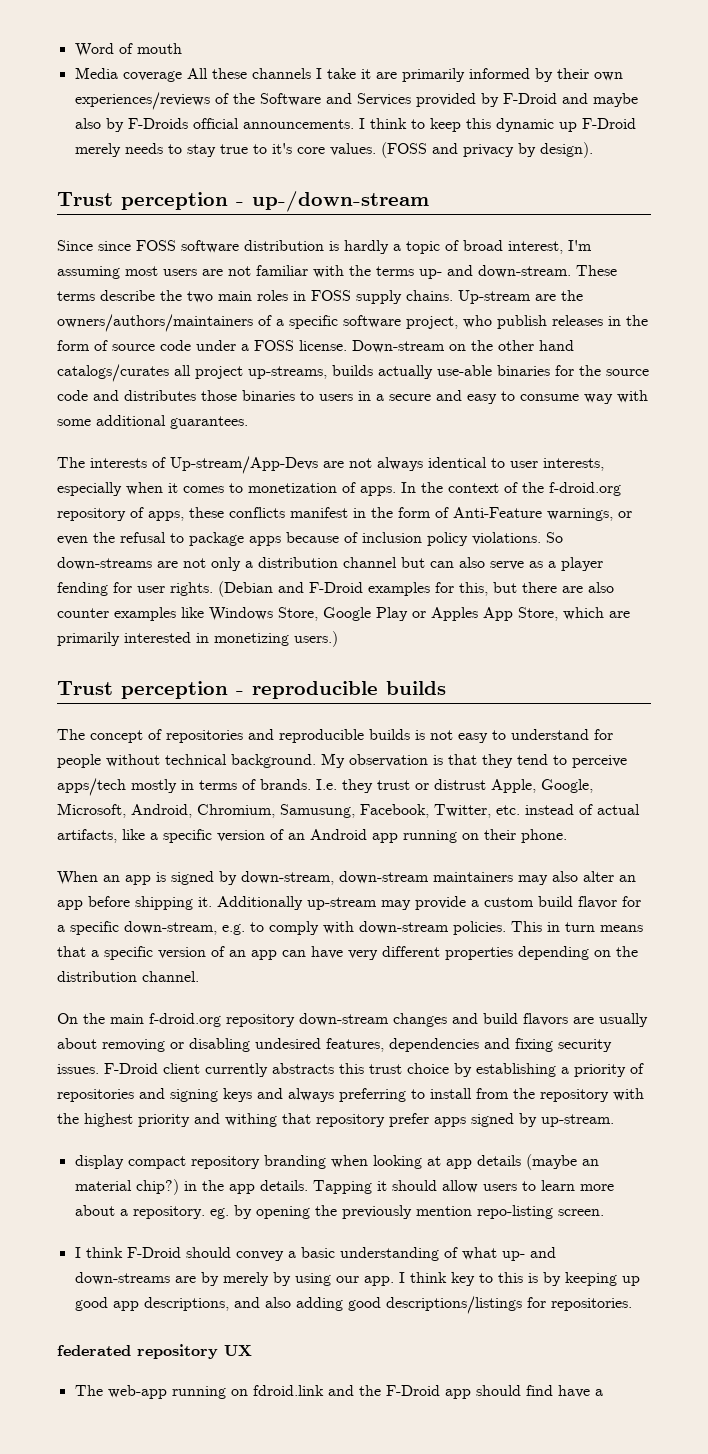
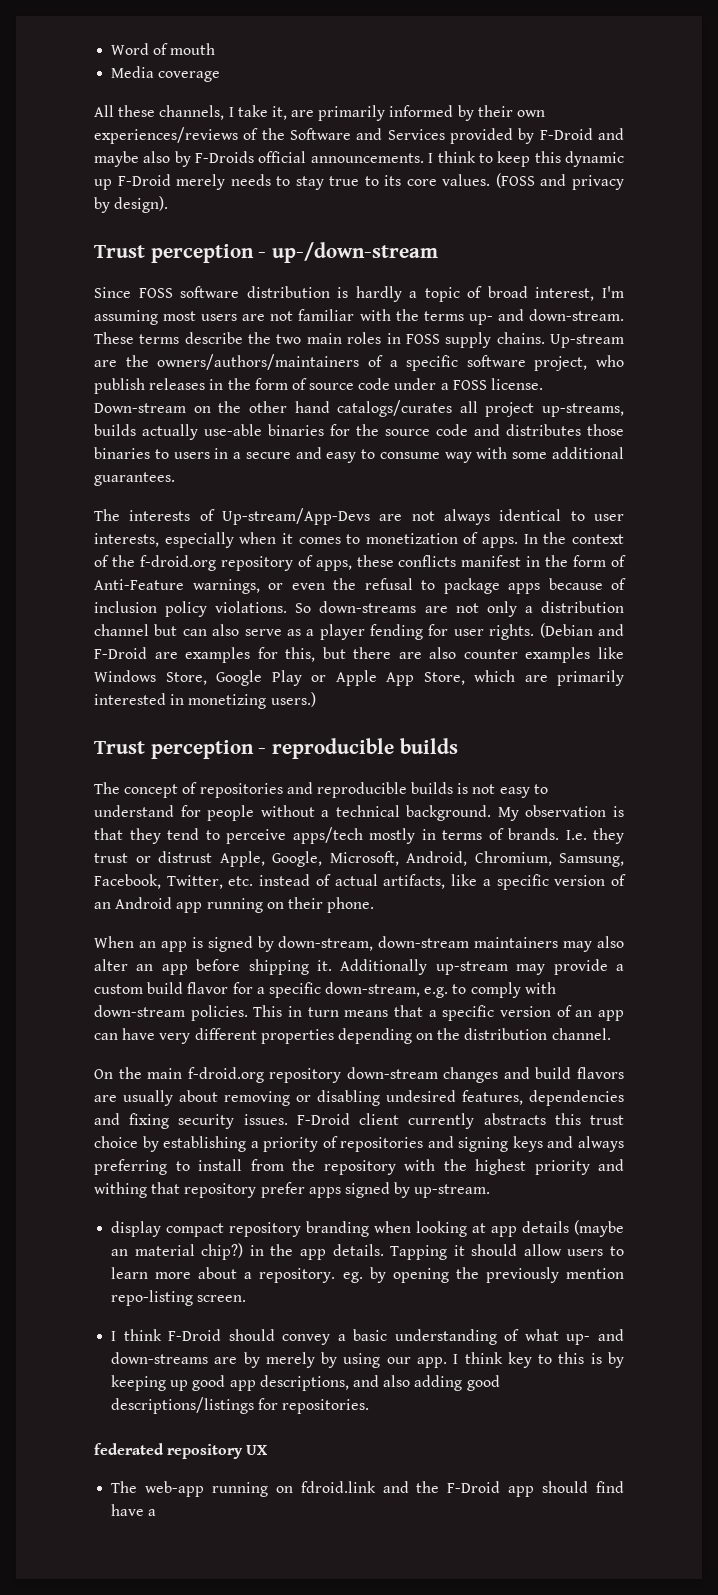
(182, 76) none -> (221, 76) //
[251,68,311,79] channels -> [159,105,225,120] channels,
[360,69,371,79] it -> [271,106,287,120] it,
[271,143,292,154] it's -> [384,175,402,186] its
[98,241,131,251] since -> (131, 292) none
(363, 587) none -> [154,652,178,659] are
[431,607,478,621] Apples -> [335,670,377,686] Apple
(160, 760) none -> [321,810,330,817] a
[280,804,355,818] Samusung, -> [559,853,624,867] Samsung,

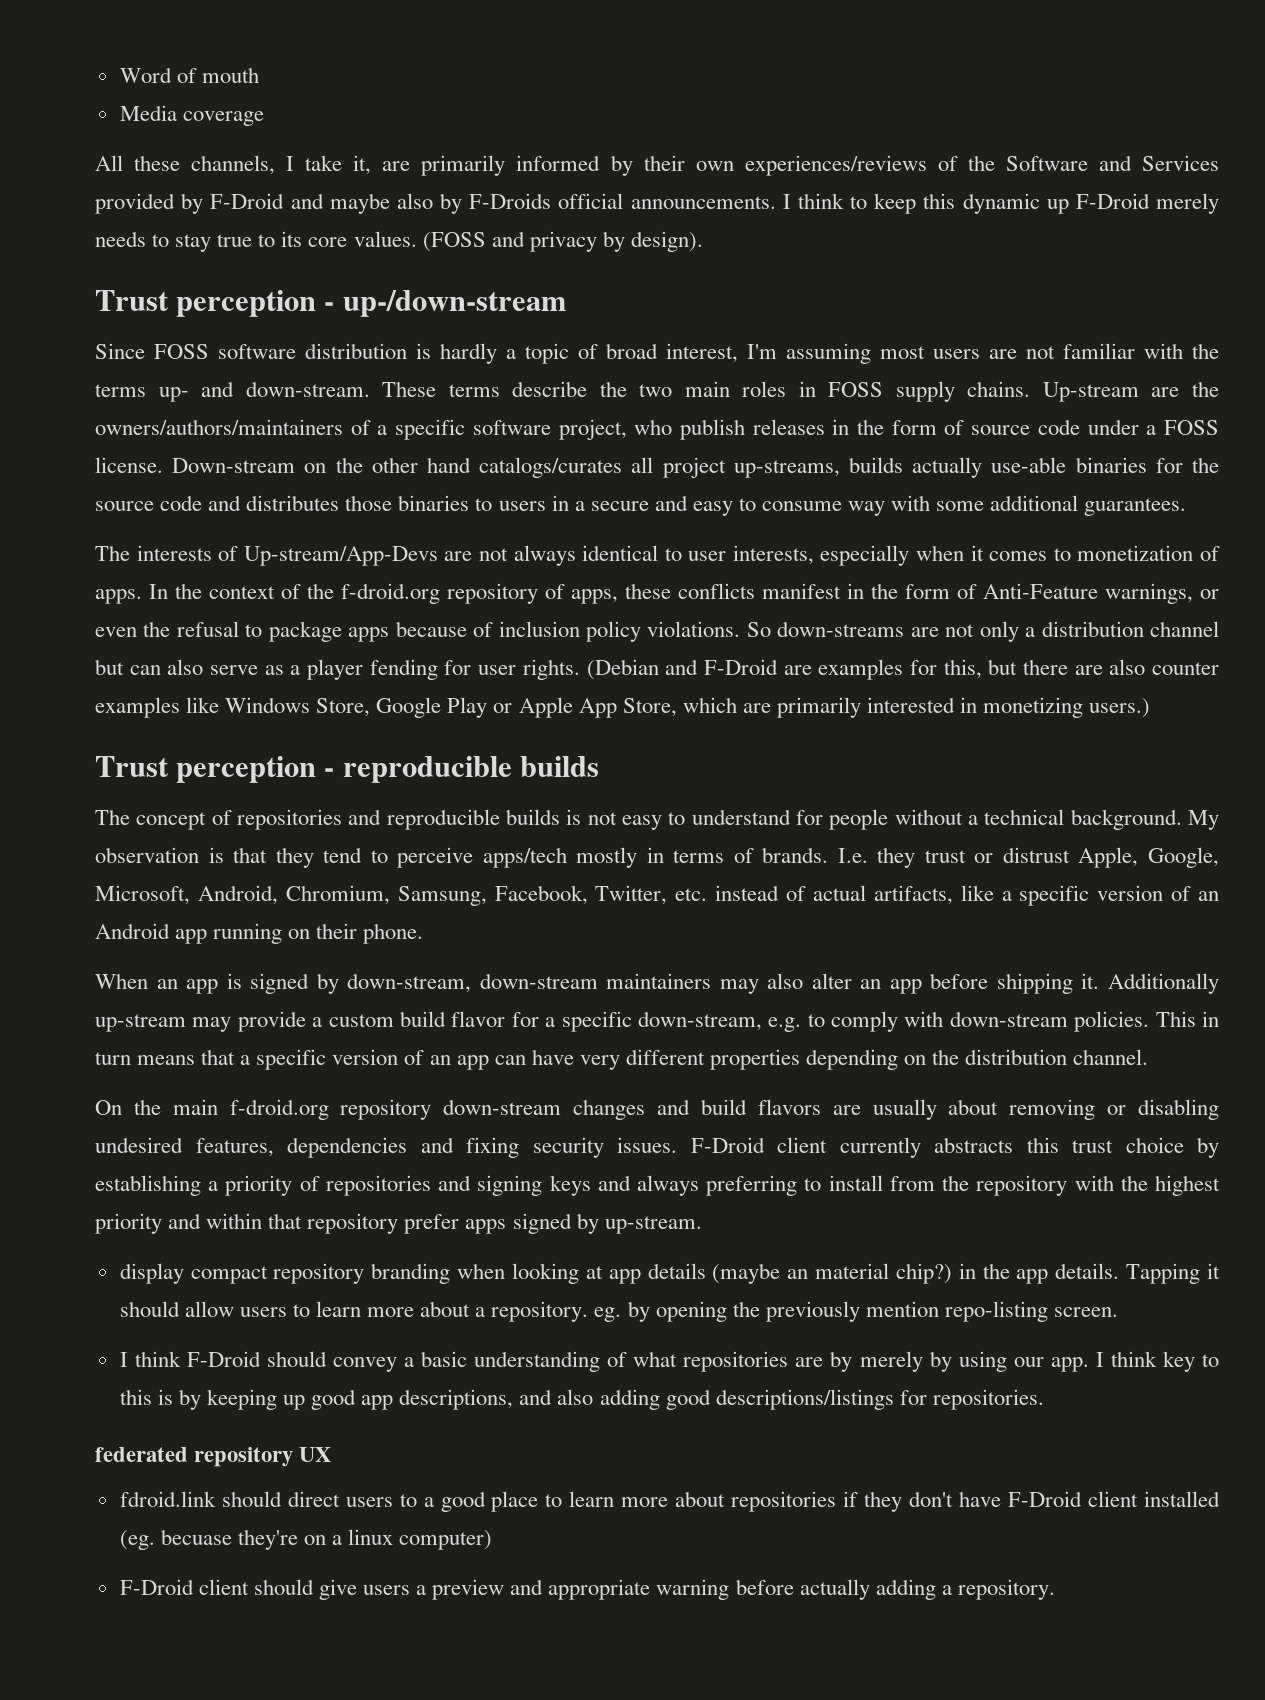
[94,1182,147,1198] withing -> [206,1213,263,1229] within
[566,1329,625,1345] [111,1352,209,1364] up- and down-streams -> [683,1351,789,1372] repositories
[111,1481,624,1497] [111,1504,157,1516] The web-app running on fdroid.link and the F-Droid app should find have a -> [119,1491,1220,1512] [119,1529,493,1550] [119,1579,1055,1600] fdroid.link should direct users to a good place to learn more about repositories if they don't have F-Droid client installed (eg. becuase they're on a linux computer) // F-Droid client should give users a preview and appropriate warning before actually adding a repository.

